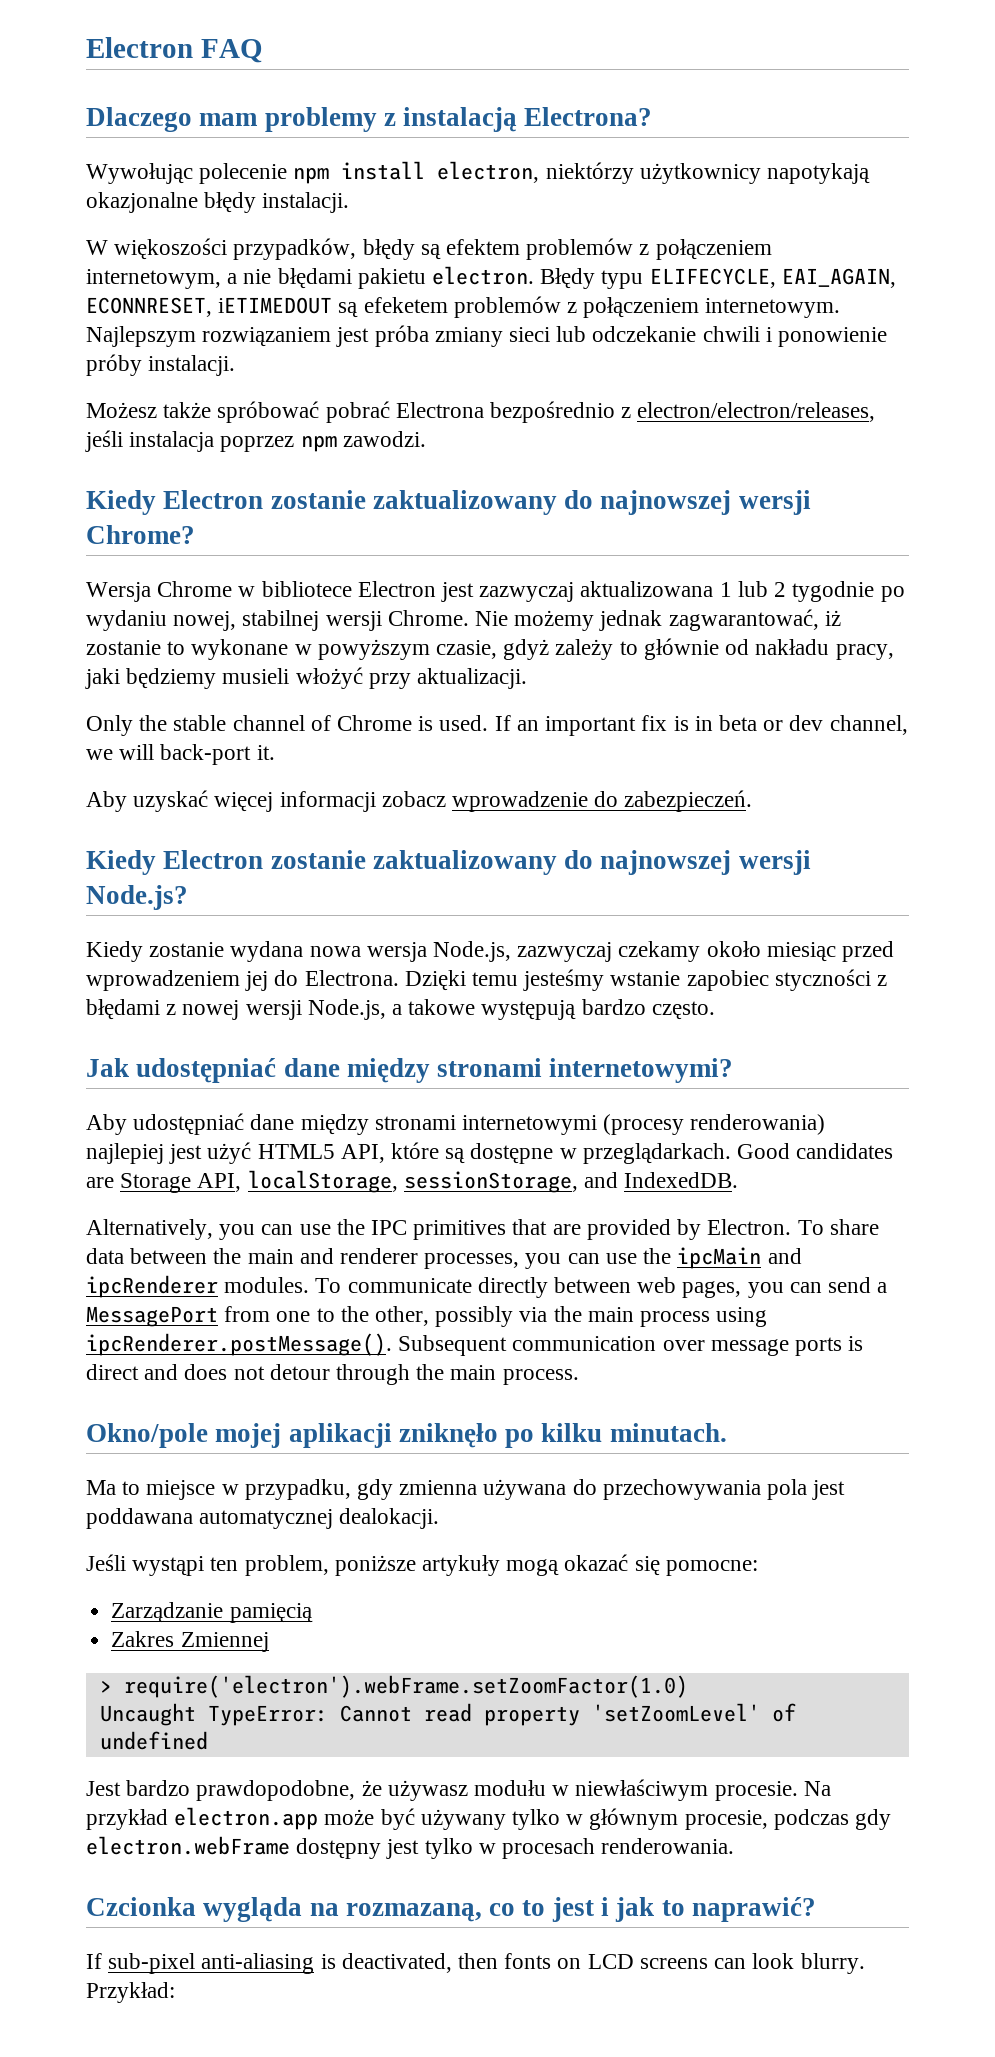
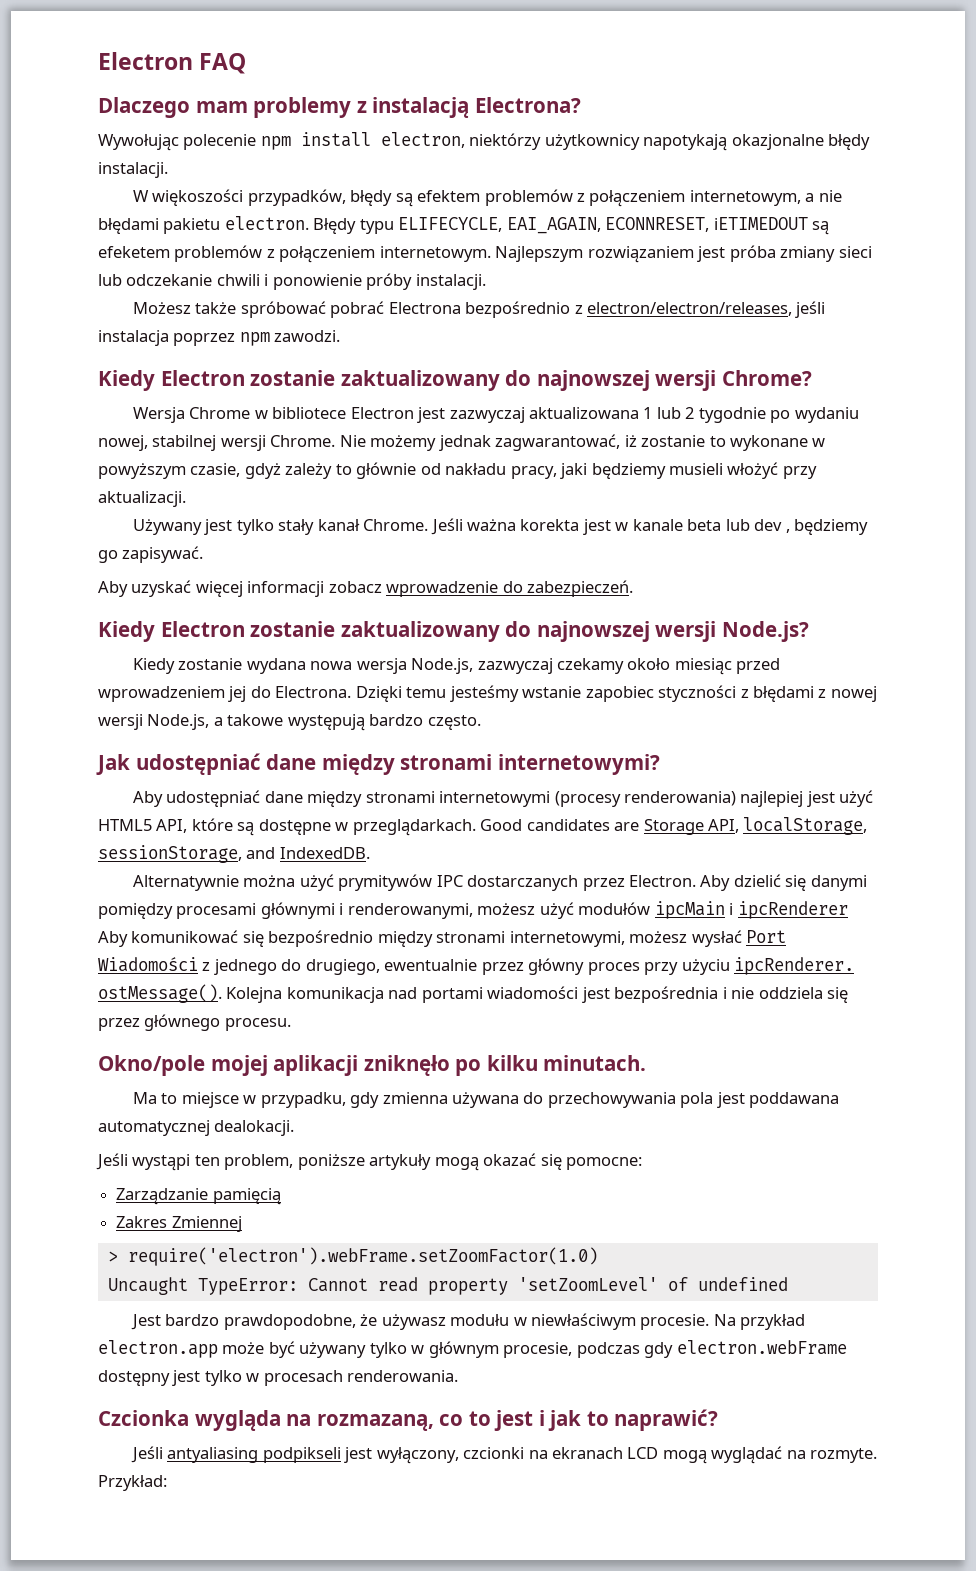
[86,715,908,736] [86,744,275,765] Only the stable channel of Chrome is used. If an important fix is in beta or dev channel, we will back-port it. -> [132,518,869,535] [98,546,204,563] Używany jest tylko stały kanał Chrome. Jeśli ważna korekta jest w kanale beta lub dev , będziemy go zapisywać.
[86,1219,879,1240] [86,1247,802,1269] [86,1275,888,1298] [86,1306,768,1327] [86,1333,864,1356] [86,1364,579,1385] Alternatively, you can use the IPC primitives that are provided by Electron. To share data between the main and renderer processes, you can use the ipcMain and ipcRenderer modules. To communicate directly between web pages, you can send a MessagePort from one to the other, possibly via the main process using ipcRenderer.postMessage(). Subsequent communication over message ports is direct and does not detour through the main process. -> [132,874,867,891] [98,901,848,919] [98,930,787,947] [98,957,855,975] [98,984,849,1003] [98,1014,291,1031] Alternatywnie można użyć prymitywów IPC dostarczanych przez Electron. Aby dzielić się danymi pomiędzy procesami głównymi i renderowanymi, możesz użyć modułów ipcMain i ipcRenderer Aby komunikować się bezpośrednio między stronami internetowymi, możesz wysłać Port Wiadomości z jednego do drugiego, ewentualnie przez główny proces przy użyciu ipcRenderer. ostMessage(). Kolejna komunikacja nad portami wiadomości jest bezpośrednia i nie oddziela się przez głównego procesu.
[86,1953,865,1974] If sub-pixel anti-aliasing is deactivated, then fonts on LCD screens can look blurry. -> [130,1446,878,1464] Jeśli antyaliasing podpikseli jest wyłączony, czcionki na ekranach LCD mogą wyglądać na rozmyte.

